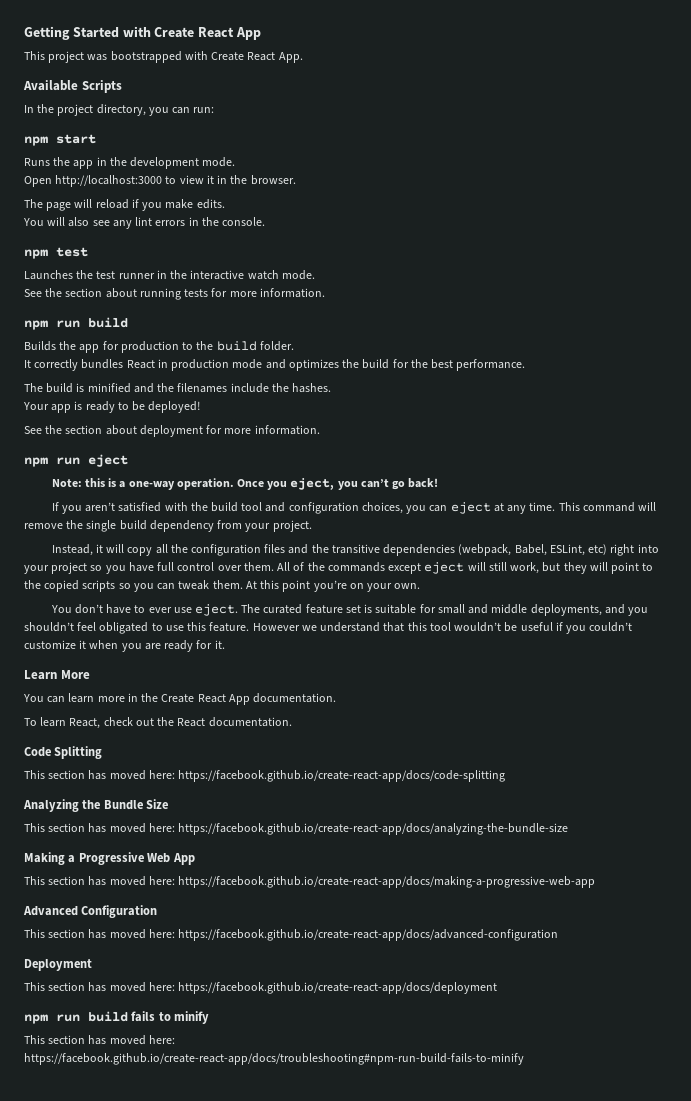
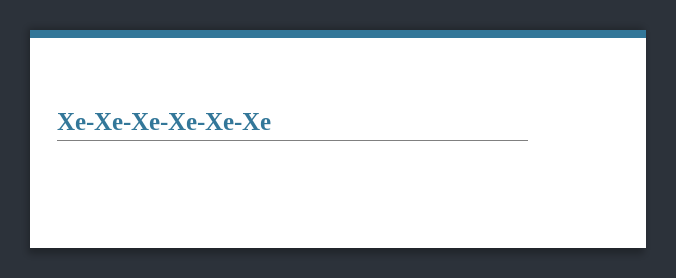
[24,26,261,40] [24,51,303,63] [23,80,122,93] [24,104,215,116] [24,134,96,146] [24,157,236,169] [24,175,296,187] [24,199,225,211] [23,217,266,229] [24,247,88,259] [24,270,315,280] [24,288,325,300] [24,317,128,330] [24,341,294,353] [24,359,526,371] [24,383,332,393] [23,401,201,413] [24,425,320,437] [24,454,128,467] [51,478,439,490] [51,502,657,514] [24,520,312,532] [51,544,659,556] [24,562,654,574] [24,580,421,592] [50,604,649,616] [24,622,633,634] [24,640,225,652] [24,670,90,680] [23,693,337,705] [24,717,292,729] [24,746,103,759] [24,770,506,782] [23,799,169,812] [24,823,569,835] [24,852,195,865] [24,876,596,888] [23,905,158,918] [24,929,559,941] [24,959,92,971] [24,982,498,994] [24,1011,210,1024] [24,1035,175,1045] [24,1053,524,1065] Getting Started with Create React App // This project was bootstrapped with Create React App. // Available Scripts // In the project directory, you can run: // npm start // Runs the app in the development mode. // Open http://localhost:3000 to view it in the browser. // The page will reload if you make edits. // You will also see any lint errors in the console. // npm test // Launches the test runner in the interactive watch mode. // See the section about running tests for more information. // npm run build // Builds the app for production to the build folder. // It correctly bundles React in production mode and optimizes the build for the best performance. // The build is minified and the filenames include the hashes. // Your app is ready to be deployed! // See the section about deployment for more information. // npm run eject // Note: this is a one-way operation. Once you eject, you can’t go back! // If you aren’t satisfied with the build tool and configuration choices, you can eject at any time. This command will remove the single build dependency from your project. // Instead, it will copy all the configuration files and the transitive dependencies (webpack, Babel, ESLint, etc) right into your project so you have full control over them. All of the commands except eject will still work, but they will point to the copied scripts so you can tweak them. At this point you’re on your own. // You don’t have to ever use eject. The curated feature set is suitable for small and middle deployments, and you shouldn’t feel obligated to use this feature. However we understand that this tool wouldn’t be useful if you couldn’t customize it when you are ready for it. // Learn More // You can learn more in the Create React App documentation. // To learn React, check out the React documentation. // Code Splitting // This section has moved here: https://facebook.github.io/create-react-app/docs/code-splitting // Analyzing the Bundle Size // This section has moved here: https://facebook.github.io/create-react-app/docs/analyzing-the-bundle-size // Making a Progressive Web App // This section has moved here: https://facebook.github.io/create-react-app/docs/making-a-progressive-web-app // Advanced Configuration // This section has moved here: https://facebook.github.io/create-react-app/docs/advanced-configuration // Deployment // This section has moved here: https://facebook.github.io/create-react-app/docs/deployment // npm run build fails to minify // This section has moved here: https://facebook.github.io/create-react-app/docs/troubleshooting#npm-run-build-fails-to-minify -> [57,113,271,130] Хе-Хе-Хе-Хе-Хе-Хе

